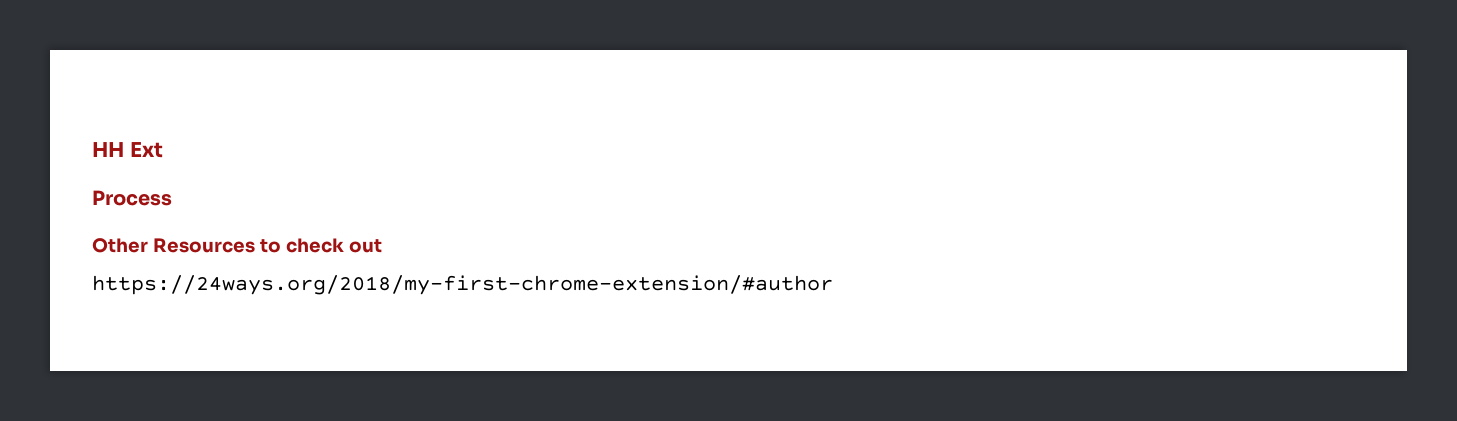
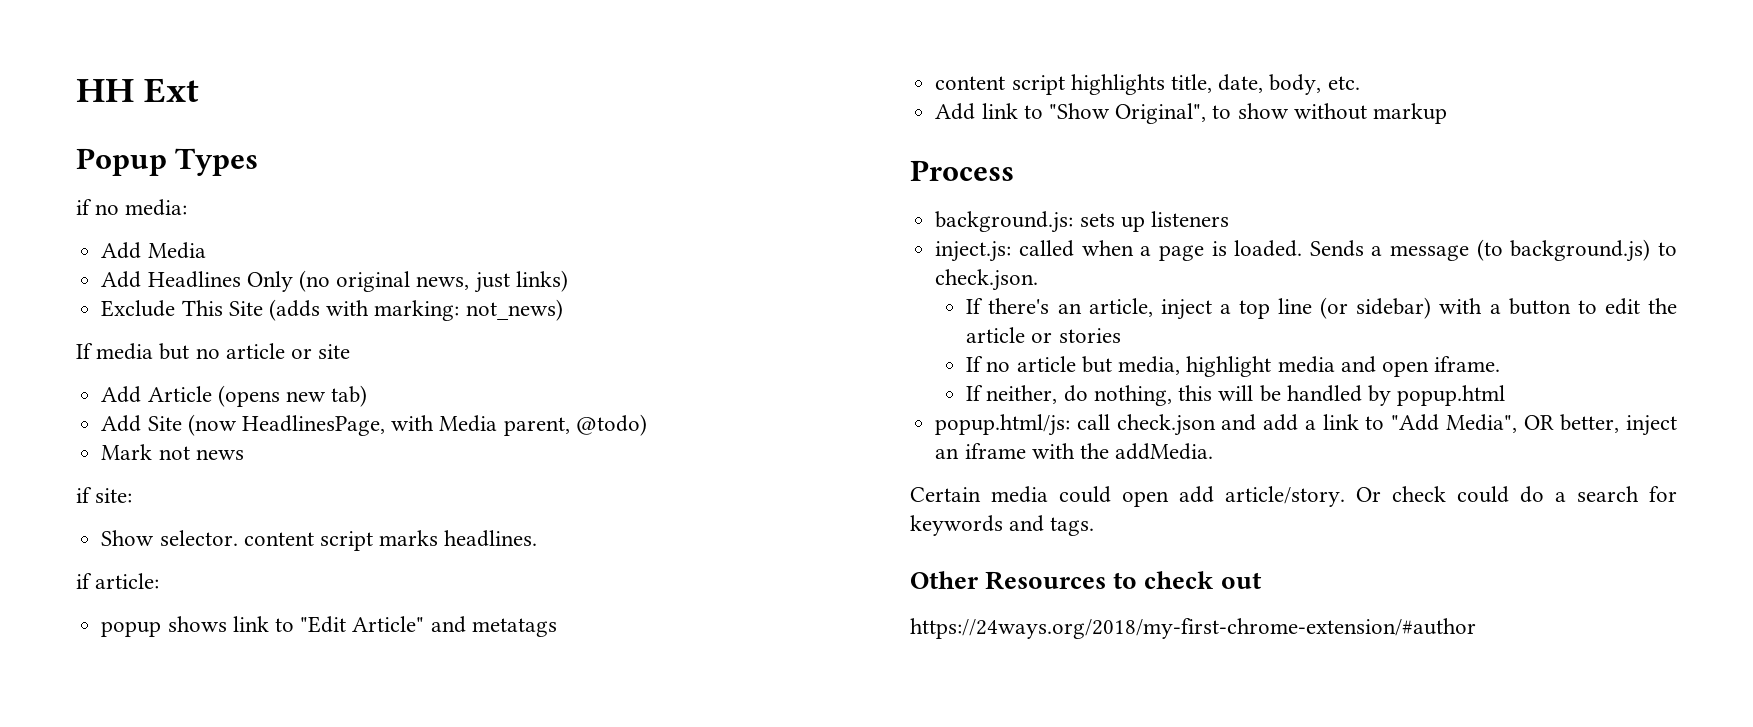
[92,190,172,206] Process -> [76,148,259,176] [76,199,188,216] [101,242,206,259] [101,270,568,293] [101,299,563,321] [76,343,351,360] [101,385,368,407] [101,414,647,436] [101,444,244,460] [76,487,133,503] [101,530,538,551] [76,573,160,589] [101,616,557,637] [935,74,1360,95] [935,103,1447,124] [910,160,1014,181] [935,211,1229,233] [935,239,1677,262] [935,269,1039,291] [966,297,1677,320] [966,327,1121,343] [966,356,1501,377] [966,385,1506,406] [935,414,1678,436] [935,443,1214,460] [910,486,1677,507] [910,515,1095,536] Popup Types // if no media: // Add Media // Add Headlines Only (no original news, just links) // Exclude This Site (adds with marking: not_news) // If media but no article or site // Add Article (opens new tab) // Add Site (now HeadlinesPage, with Media parent, @todo) // Mark not news // if site: // Show selector. content script marks headlines. // if article: // popup shows link to "Edit Article" and metatags // content script highlights title, date, body, etc. // Add link to "Show Original", to show without markup // Process // background.js: sets up listeners // inject.js: called when a page is loaded. Sends a message (to background.js) to check.json. // If there's an article, inject a top line (or sidebar) with a button to edit the article or stories // If no article but media, highlight media and open iframe. // If neither, do nothing, this will be handled by popup.html // popup.html/js: call check.json and add a link to "Add Media", OR better, inject an iframe with the addMedia. // Certain media could open add article/story. Or check could do a search for keywords and tags.

